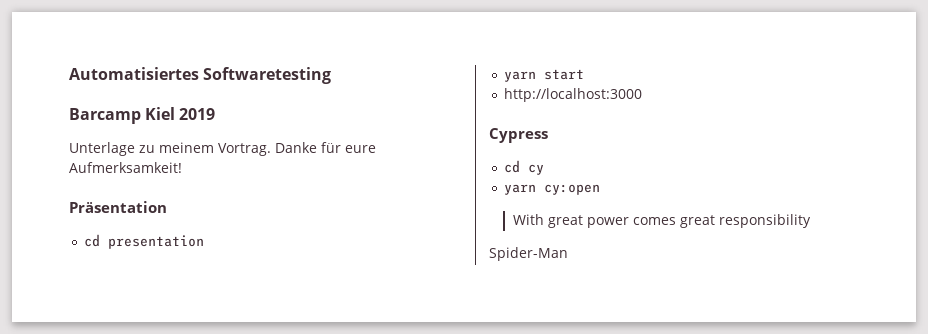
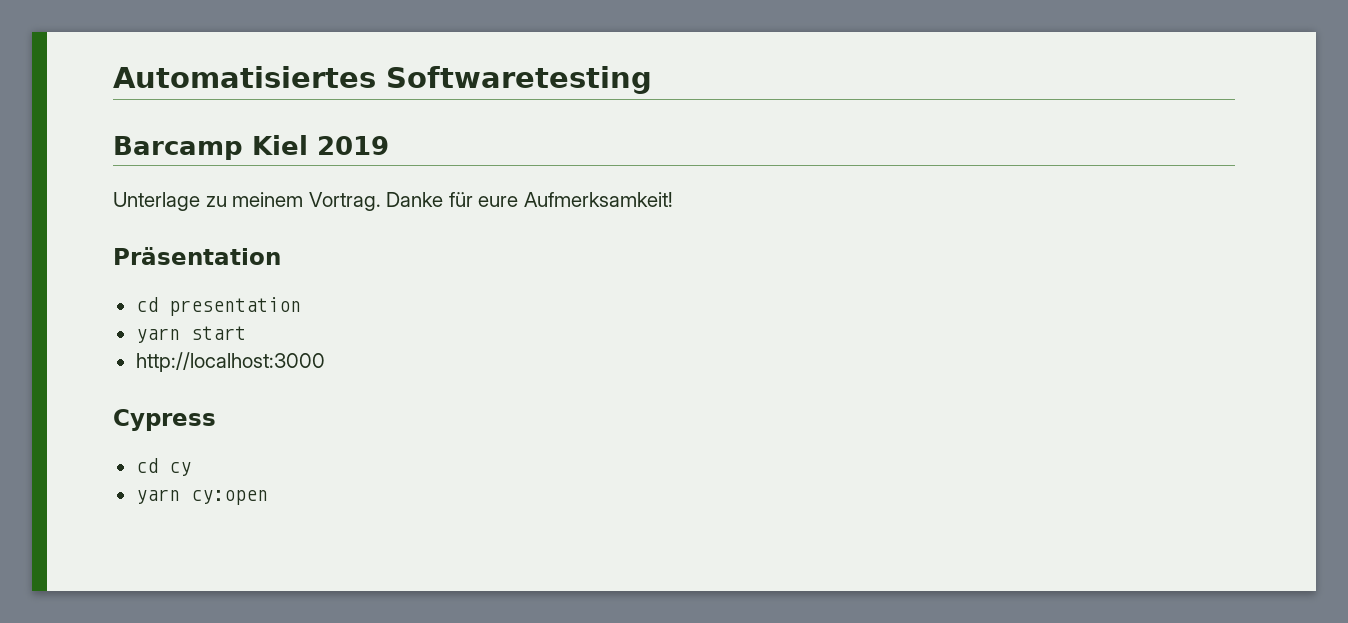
[513,214,812,228] [489,247,568,261] // With great power comes great responsibility // Spider-Man -> (268, 497) none

